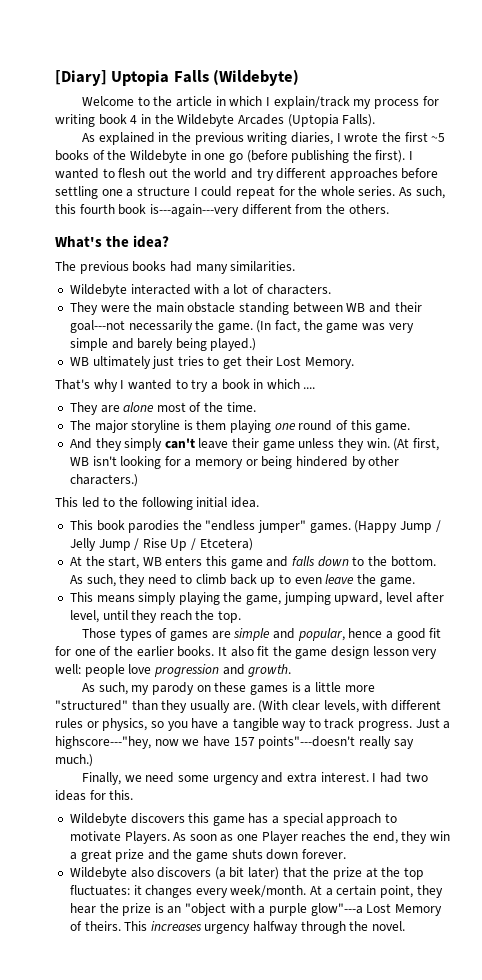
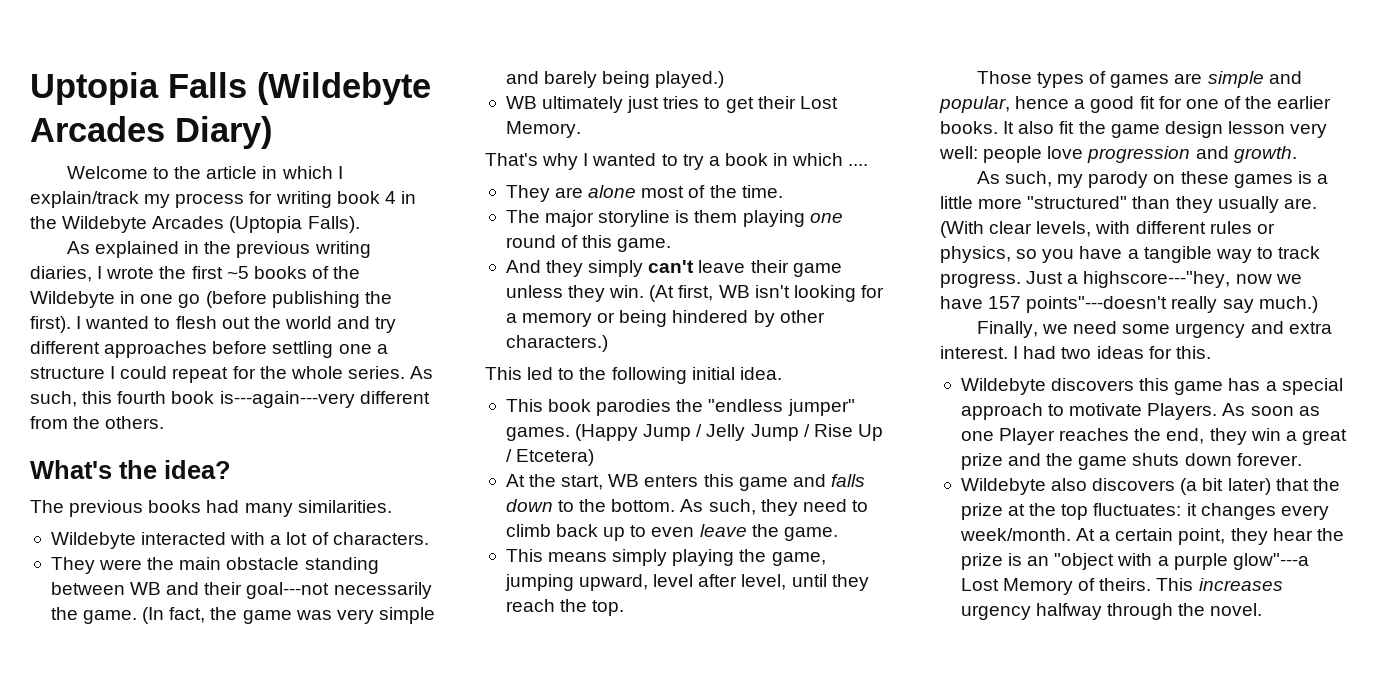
[55,70,107,86] [Diary] -> (30, 88) none
[213,69,300,86] (Wildebyte) -> [257,72,431,105] [30,116,272,149] (Wildebyte Arcades Diary)

